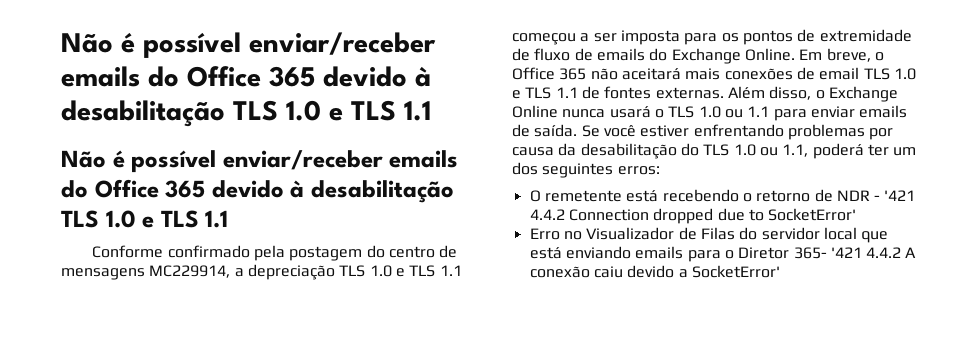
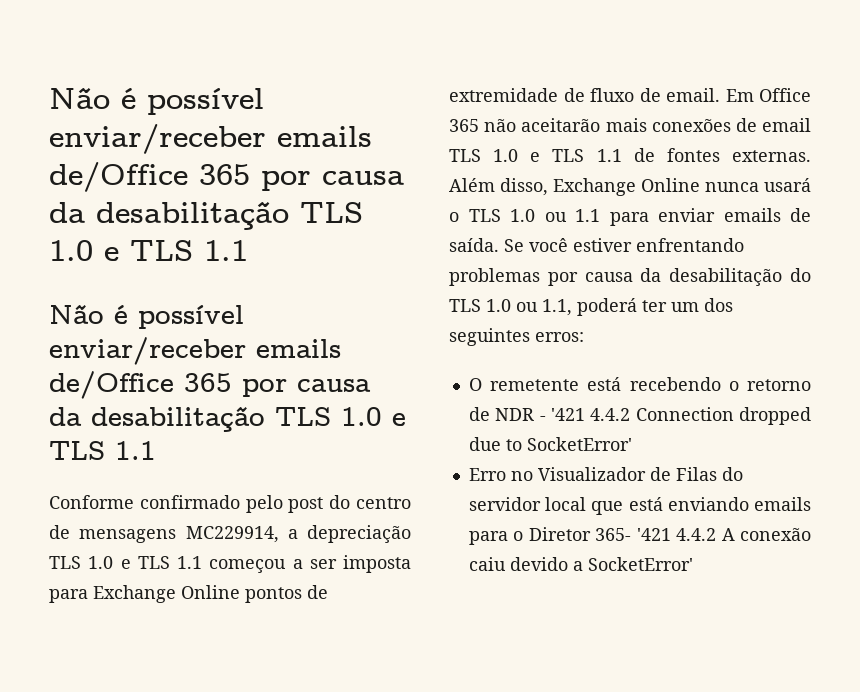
[61,32,436,58] [61,66,431,87] Não é possível enviar/receber emails do Office 365 devido à -> [49,87,264,115] [49,124,372,154] [49,162,404,192] [49,202,85,223] Não é possível enviar/receber emails de/Office 365 por causa da
[61,179,305,198] do Office 365 devido à -> [49,371,371,399] [49,407,82,426] de/Office 365 por causa da
[254,245,363,261] pela postagem -> [245,495,324,513] pelo post
[721,33,739,42] os -> [93,585,240,603] Exchange Online
[596,48,884,64] emails do Exchange Online. Em breve, o -> [666,88,754,102] email. Em
[621,68,681,80] aceitará -> [521,118,601,132] aceitarão
[815,90,825,99] o -> (548, 187) none

